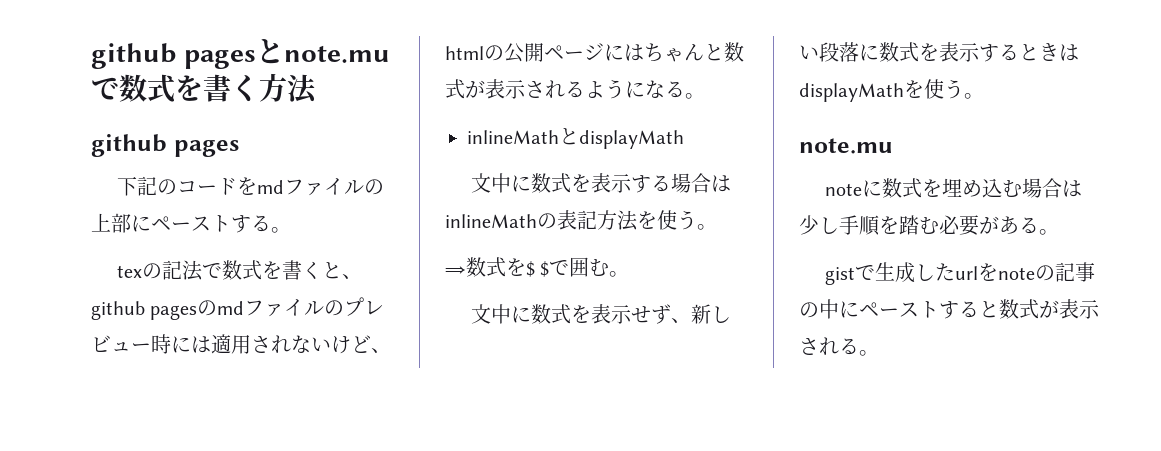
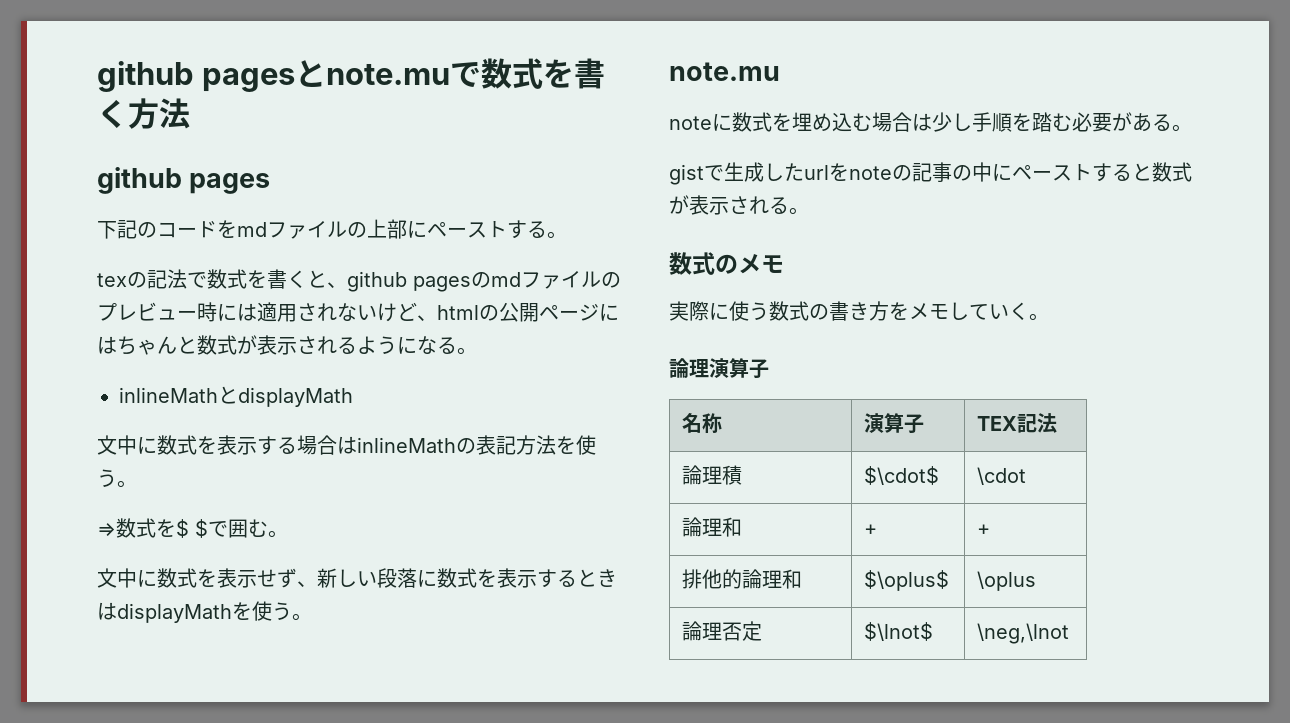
(879, 353) none -> [669,252,784,275] [669,301,1049,321] [669,358,769,379] [682,413,723,434] [864,413,925,434] [977,413,1058,433] [682,465,743,485] [864,466,940,485] [977,467,1027,485] [682,517,743,537] [864,524,878,535] [977,524,991,535] [682,569,803,589] [864,570,950,591] [977,571,1037,591] [682,621,763,641] [864,622,934,641] [977,623,1070,644] // 数式のメモ // 実際に使う数式の書き方をメモしていく。 // 論理演算子 // 名称 | 演算子 | TEX記法 // 論理積 | $\cdot$ | \cdot // 論理和 | + | + // 排他的論理和 | $\oplus$ | \oplus // 論理否定 | $\lnot$ | \neg,\lnot

